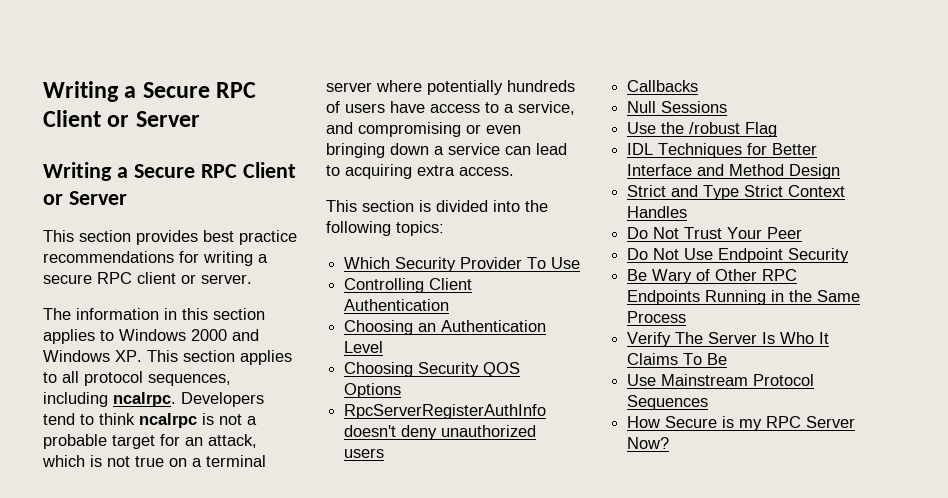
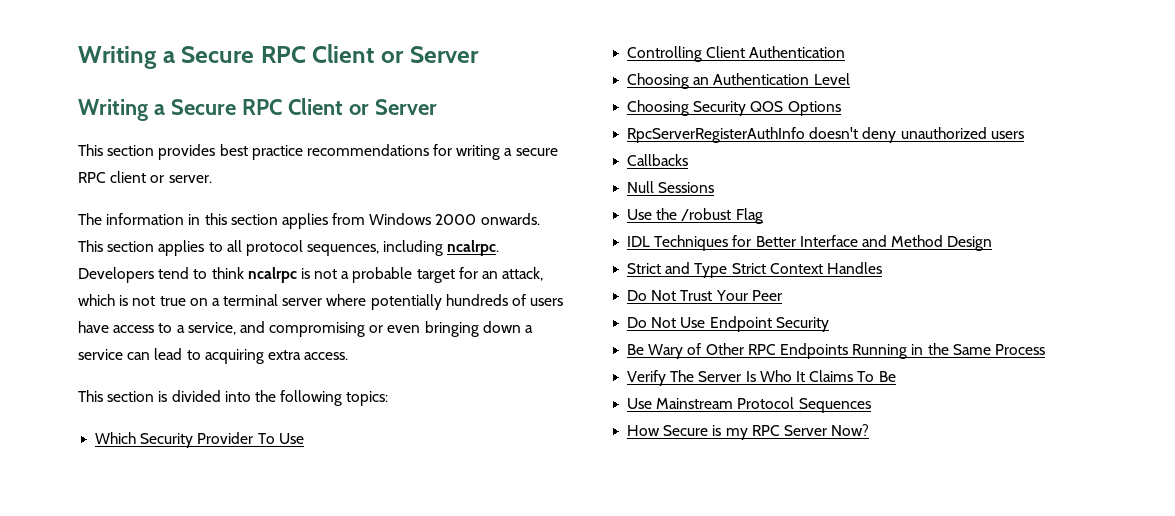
[100,330,114,341] to -> [332,213,366,225] from
[232,329,259,341] [43,350,142,362] and Windows XP. -> [480,213,540,225] onwards.

